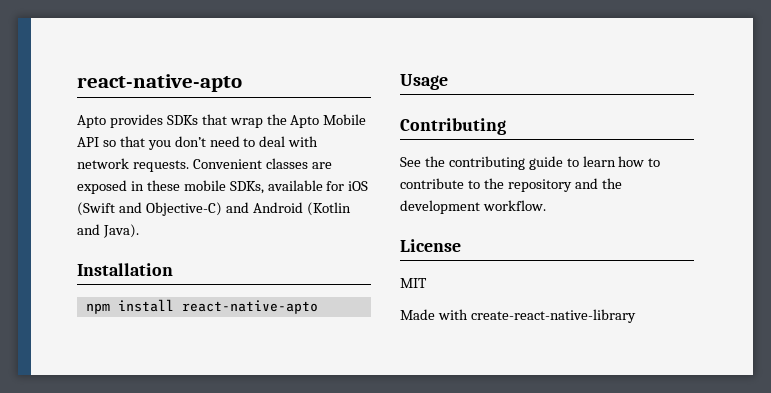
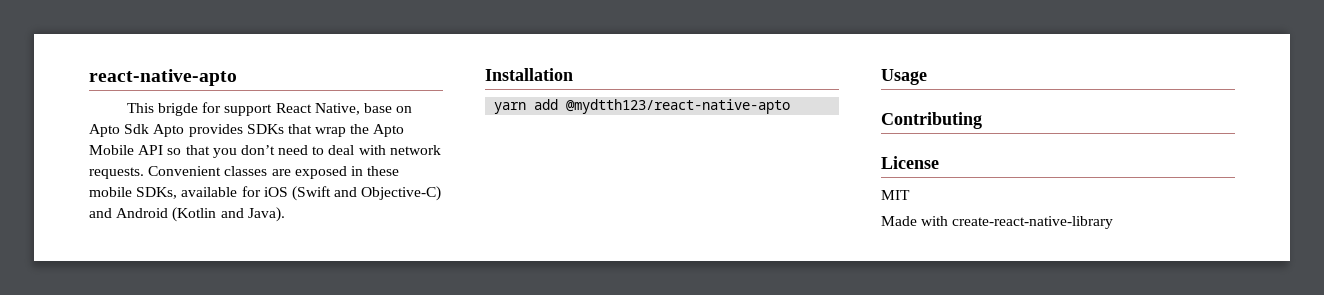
[77,74,242,92] react-native-apto // -> [89,69,237,86] [126,102,413,116] [89,124,150,137] react-native-apto // This brigde for support React Native, base on Apto Sdk
[85,299,318,314] npm install react-native-apto -> [494,99,791,114] yarn add @mydtth123/react-native-apto
[400,156,661,170] [400,178,622,192] [400,200,546,214] // See the contributing guide to learn how to contribute to the repository and the development workflow. -> (982, 120) none

